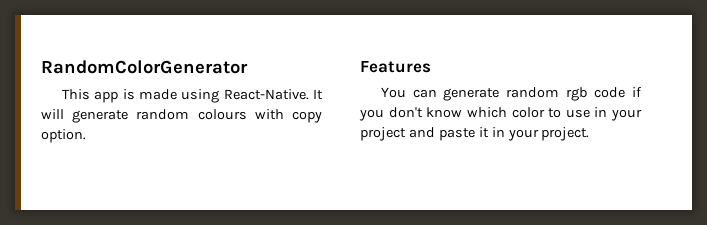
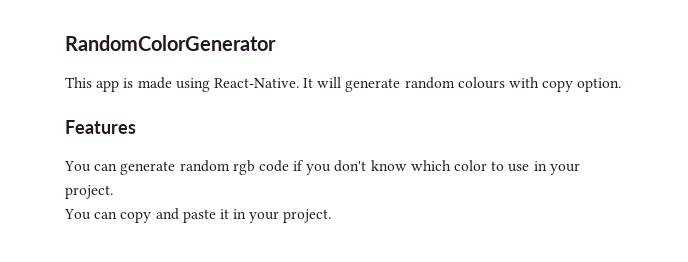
[360,127,406,141] project -> [65,185,113,199] [64,209,152,223] project. // You can copy

